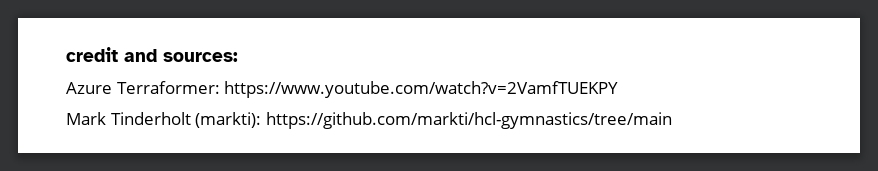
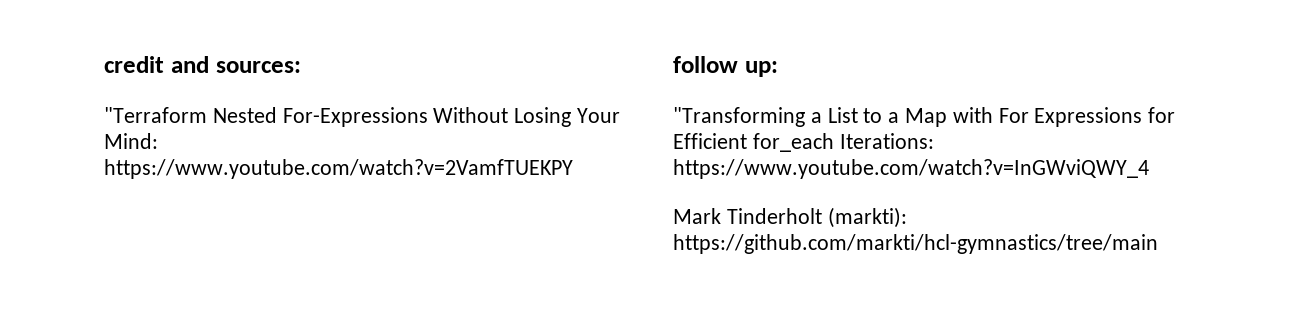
[66,81,619,98] Azure Terraformer: https://www.youtube.com/watch?v=2VamfTUEKPY -> [104,107,621,127] [104,133,158,149] [104,159,573,179] [673,56,778,77] [673,107,1176,127] [673,133,934,152] [673,159,1149,179] "Terraform Nested For-Expressions Without Losing Your Mind: https://www.youtube.com/watch?v=2VamfTUEKPY // follow up: // "Transforming a List to a Map with For Expressions for Efficient for_each Iterations: https://www.youtube.com/watch?v=InGWviQWY_4

